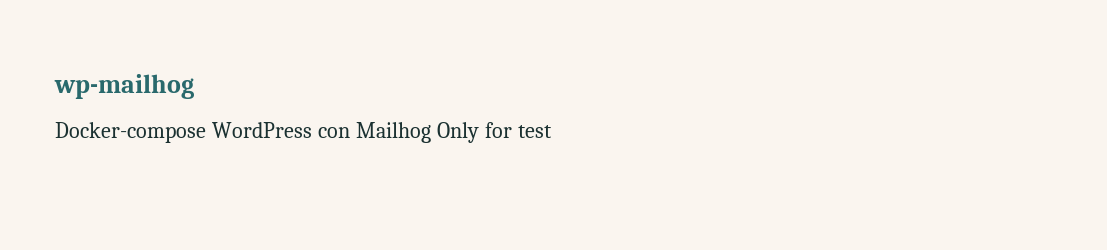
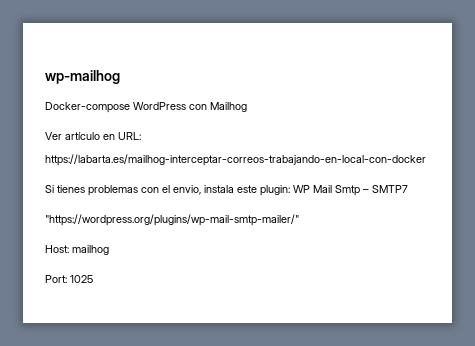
[436,122,552,143] Only for test -> [45,132,141,140] [45,154,426,166] [45,185,408,196] [45,214,299,226] [45,245,109,255] [45,275,93,283] // Ver artículo en URL: // https://labarta.es/mailhog-interceptar-correos-trabajando-en-local-con-docker // Si tienes problemas con el envio, instala este plugin: WP Mail Smtp – SMTP7 // "https://wordpress.org/plugins/wp-mail-smtp-mailer/" // Host: mailhog // Port: 1025

